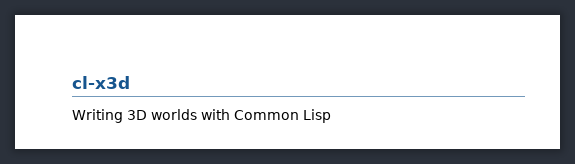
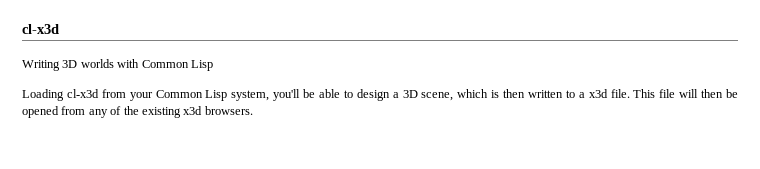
(331, 116) none -> [22,89,739,101] [22,106,253,118] // Loading cl-x3d from your Common Lisp system, you'll be able to design a 3D scene, which is then written to a x3d file. This file will then be opened from any of the existing x3d browsers.

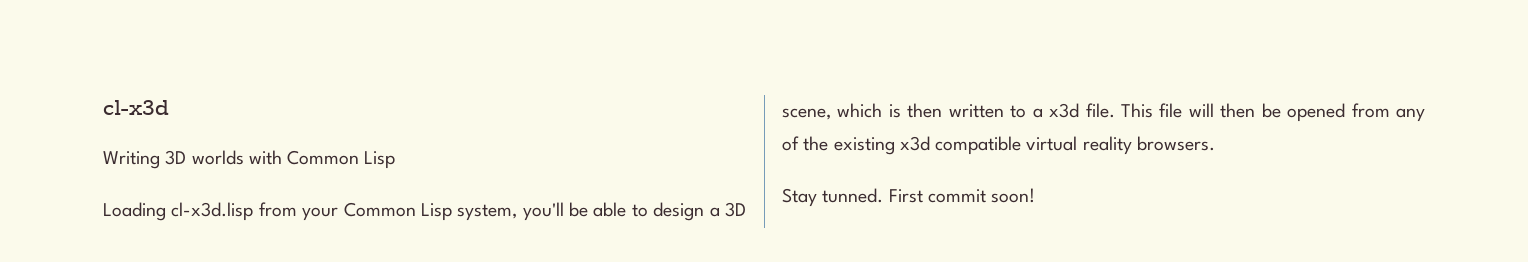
[66,89,99,98] cl-x3d -> [171,202,254,221] cl-x3d.lisp
[204,106,253,115] browsers. -> [935,136,1215,155] [782,188,1036,207] compatible virtual reality browsers. // Stay tunned. First commit soon!

